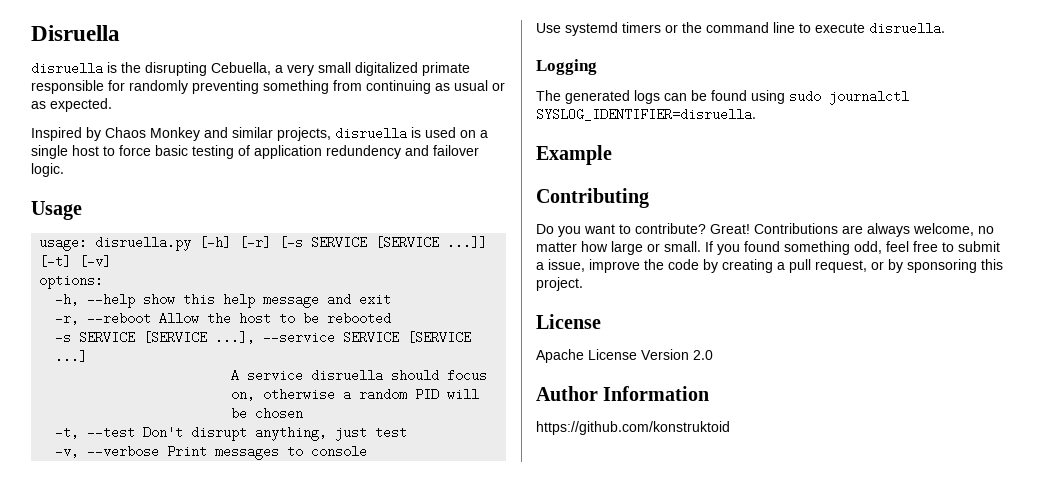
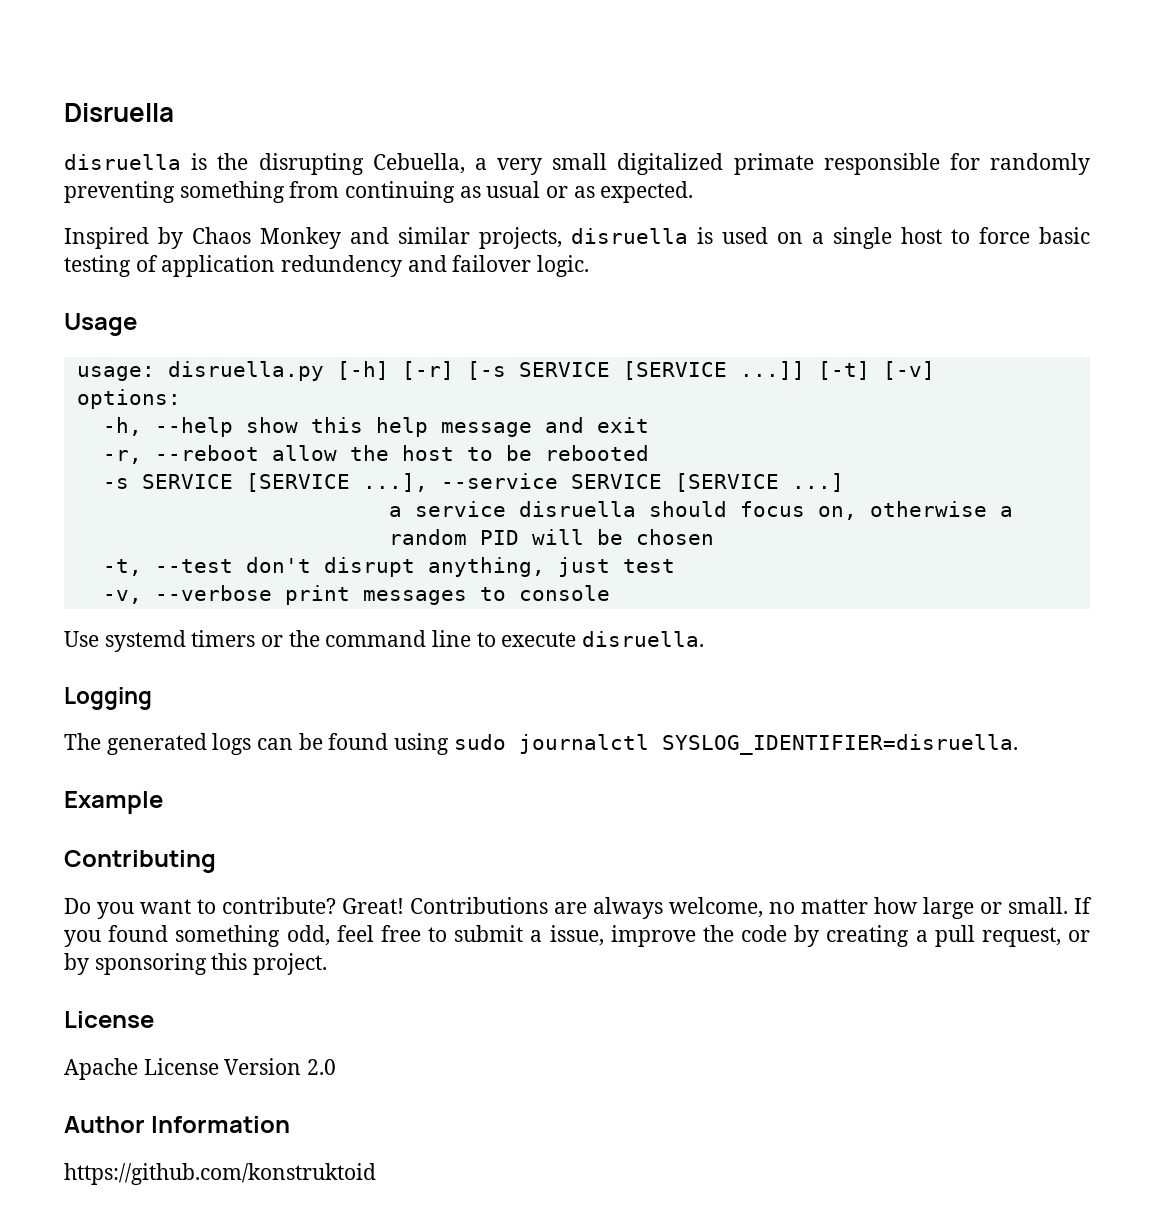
[159,312,200,325] Allow -> [271,445,337,461] allow
[231,369,240,382] A -> [388,506,402,517] a
[143,426,184,439] Don't -> [245,557,311,573] don't
[167,445,208,458] Print -> [284,585,350,605] print

